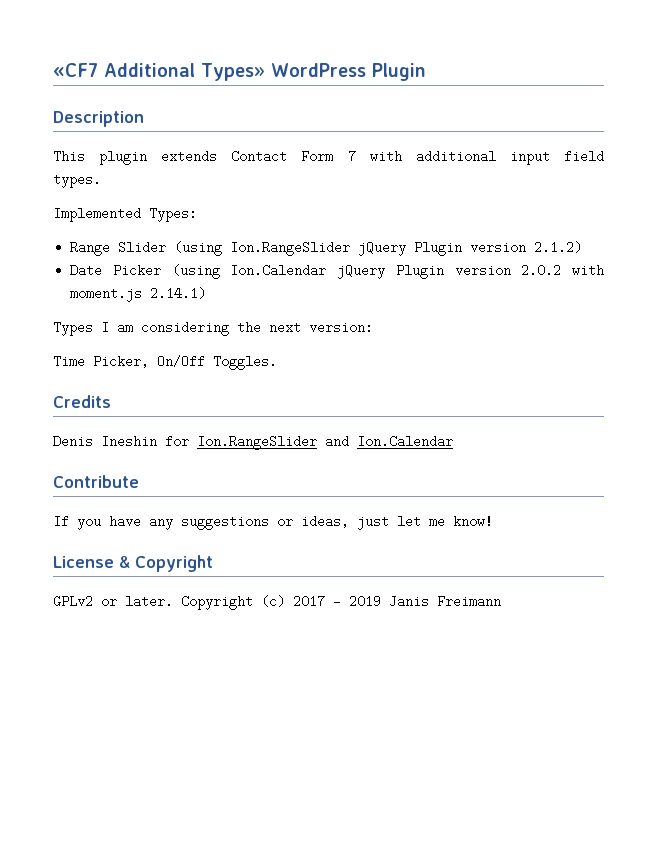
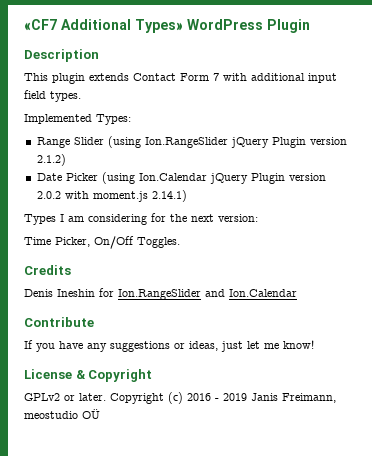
(229, 328) none -> [151,213,166,222] for
[293,595,325,608] 2017 -> [187,393,211,401] 2016
[437,595,501,608] Freimann -> [282,393,336,403] [24,409,100,419] Freimann, meostudio OÜ

